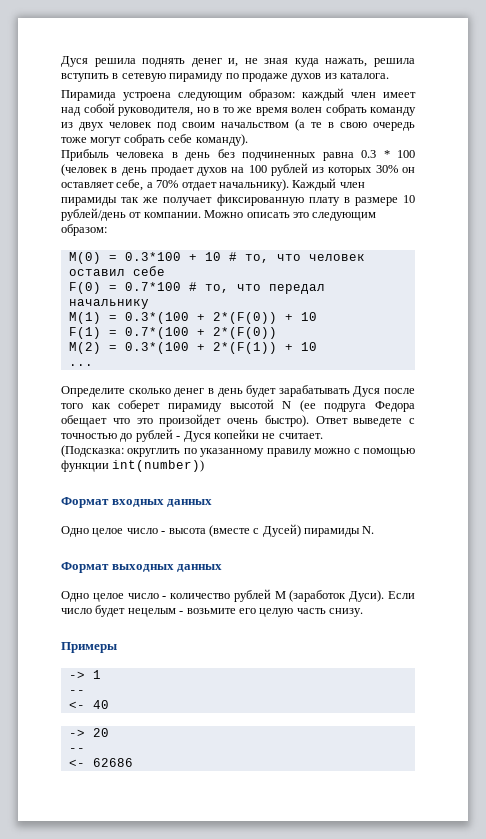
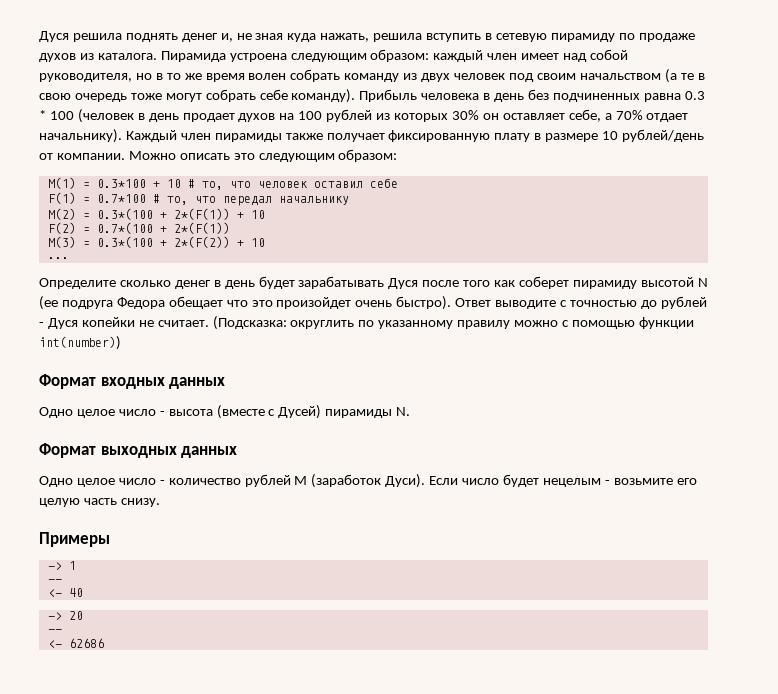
(389, 76) // -> (157, 56) none
(248, 140) // -> (356, 96) none
[121,197,159,203] так же -> [285,133,323,140] также
[68,252,101,264] M(0) -> [47,177,76,189] M(1)
[68,282,101,294] F(0) -> [47,192,76,204] F(1)
[68,312,317,324] [68,327,277,339] // M(1) = 0.3*(100 + 2*(F(0)) + 10 // F(1) = 0.7*(100 + 2*(F(0)) -> (349, 200) none
(317, 346) none -> [47,222,230,234] [47,236,265,248] // F(2) = 0.7*(100 + 2*(F(1)) // M(3) = 0.3*(100 + 2*(F(2)) + 10
[353,418,403,427] выведете -> [495,300,557,309] выводите
(323, 436) // -> (209, 323) none

